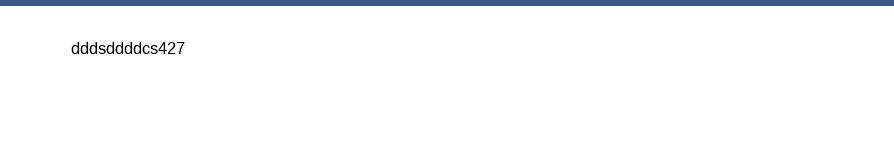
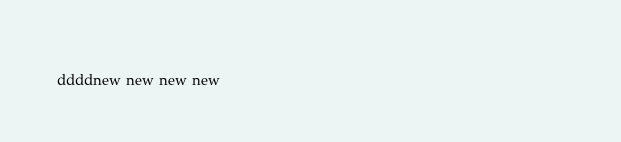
[71,42,185,54] dddsddddcs427 -> [57,74,220,85] ddddnew new new new

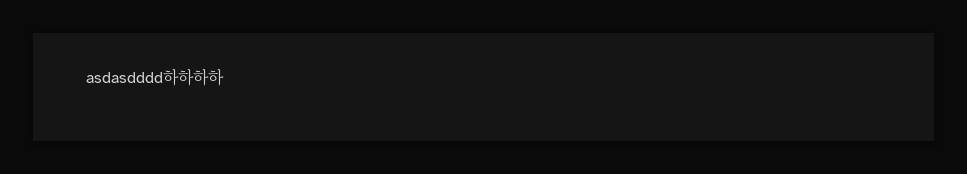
[57,74,220,85] ddddnew new new new -> [86,69,224,86] asdasdddd하하하하

